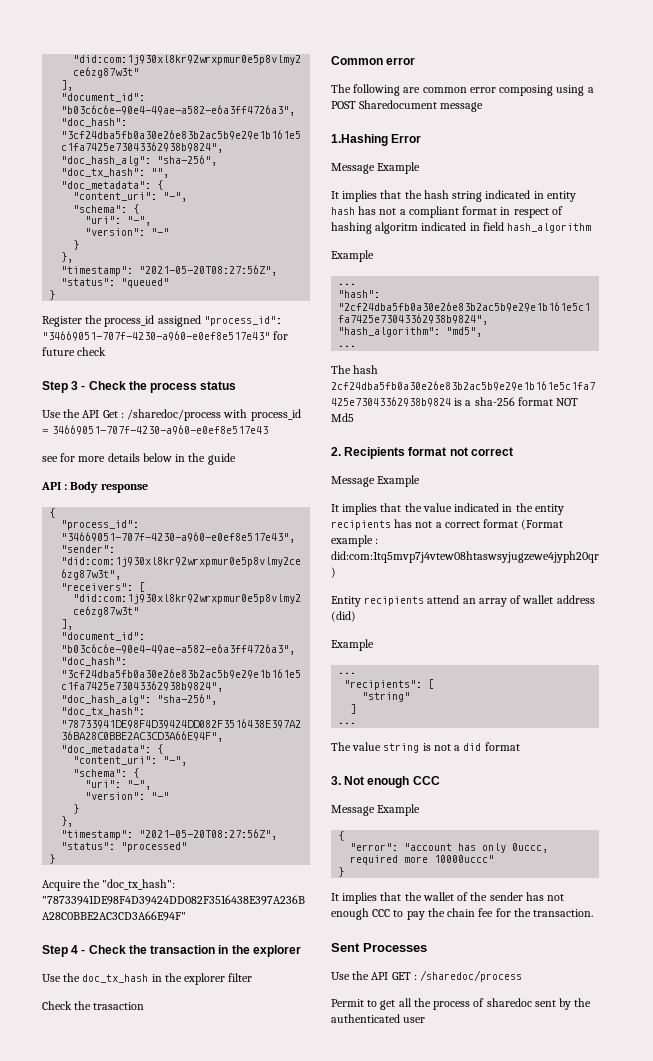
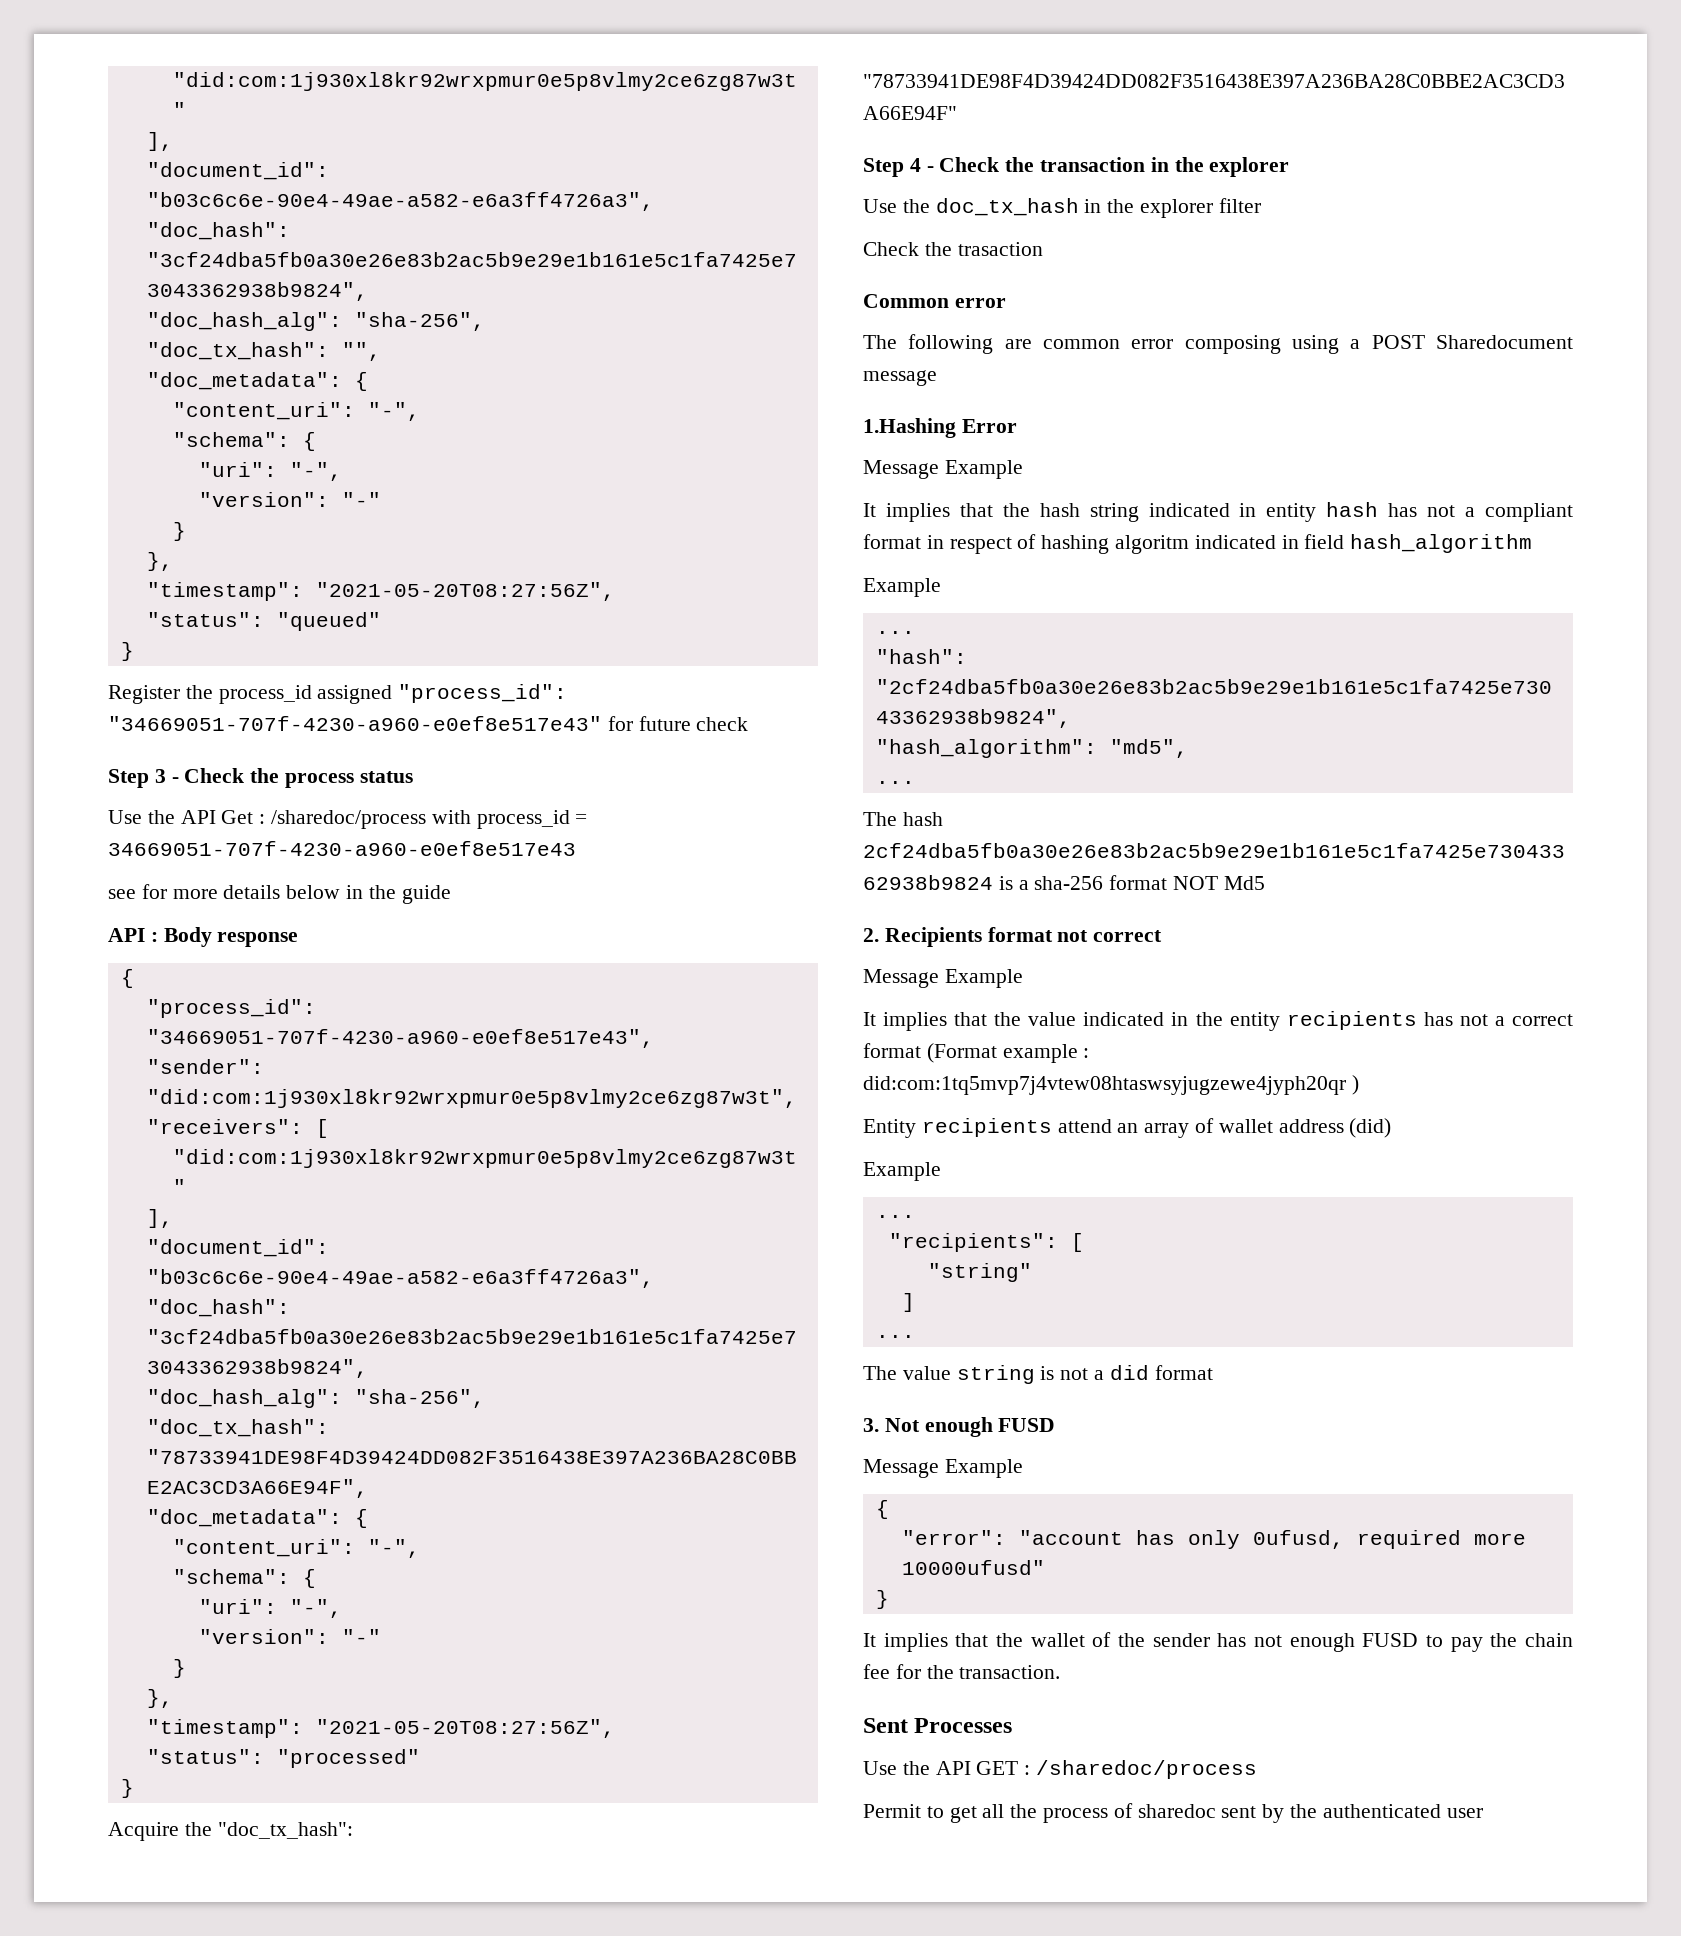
[412,776,440,785] CCC -> [998,1418,1056,1432] FUSD
[512,843,549,853] 0uccc, -> [1252,1530,1344,1549] 0ufusd,
[434,855,495,863] 10000uccc" -> [901,1560,1045,1575] 10000ufusd"
[372,909,391,917] CCC -> [1362,1633,1419,1647] FUSD

